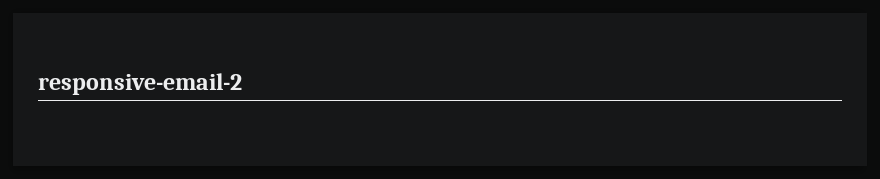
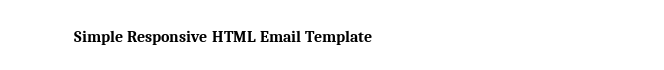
[38,73,242,95] responsive-email-2 -> [74,30,373,45] Simple Responsive HTML Email Template

